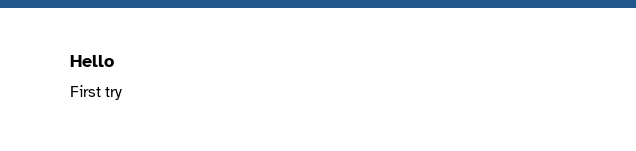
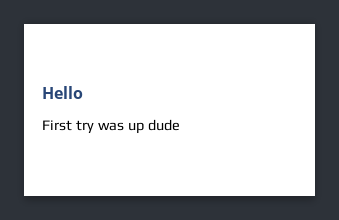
(123, 93) none -> [97,119,180,134] was up dude

